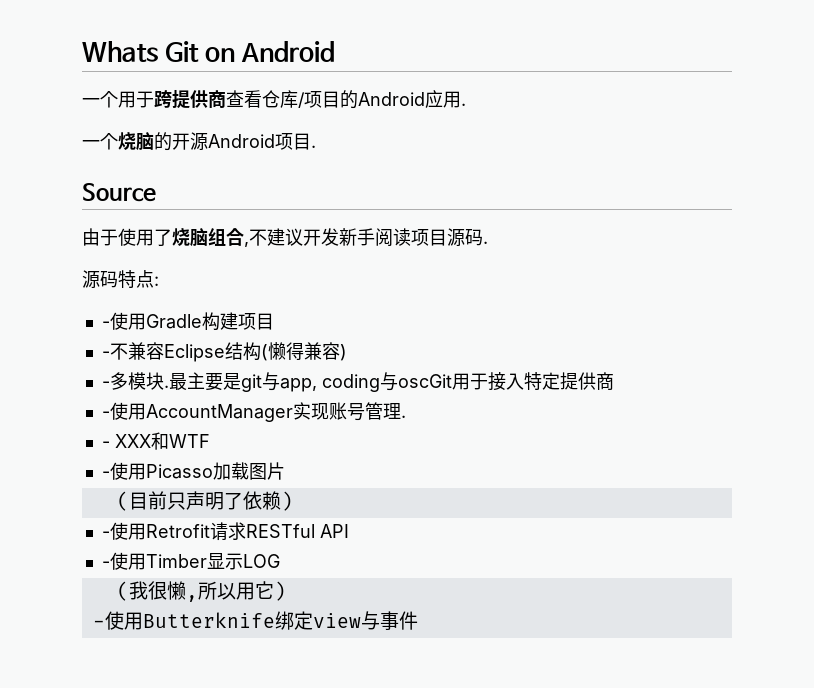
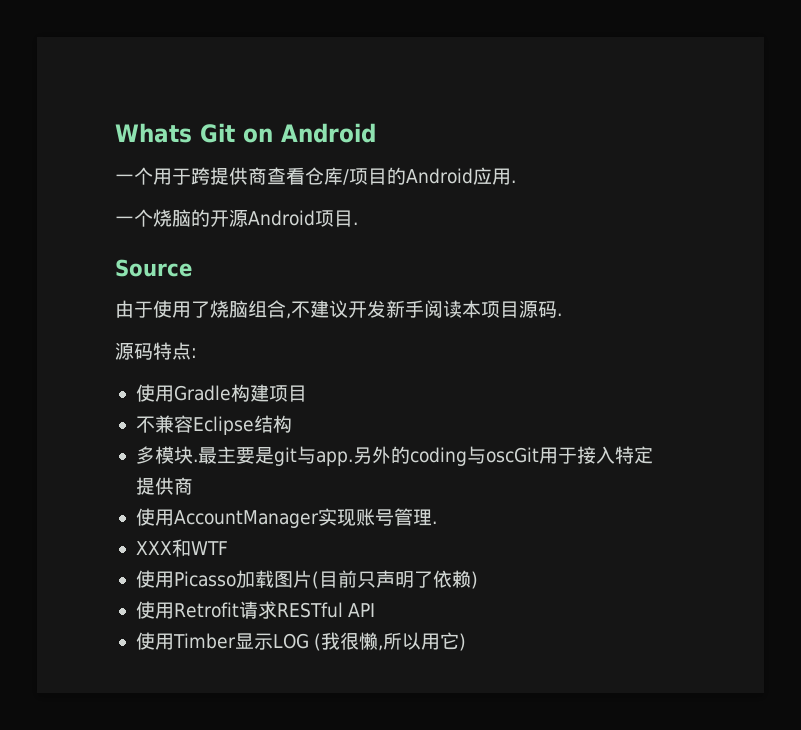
(411, 237) none -> [462,300,481,318] 本
[101,321,110,328] - -> (197, 353) none
[101,351,110,358] - -> (307, 393) none
[260,342,347,361] [101,381,110,388] (懒得兼容) // - -> (292, 424) //
[279,378,317,392] app, -> [315,446,410,466] app.另外的
[101,411,110,418] - -> (193, 486) none
[101,441,110,448] - -> (437, 522) none
[101,471,110,478] - -> (228, 548) none
(285, 471) // -> (312, 579) none
[101,531,110,538] - -> (478, 580) none
[101,561,110,568] - -> (376, 610) none
(280, 561) // -> (309, 641) none
[92,611,418,630] // -使用Butterknife绑定view与事件 -> (467, 642) none

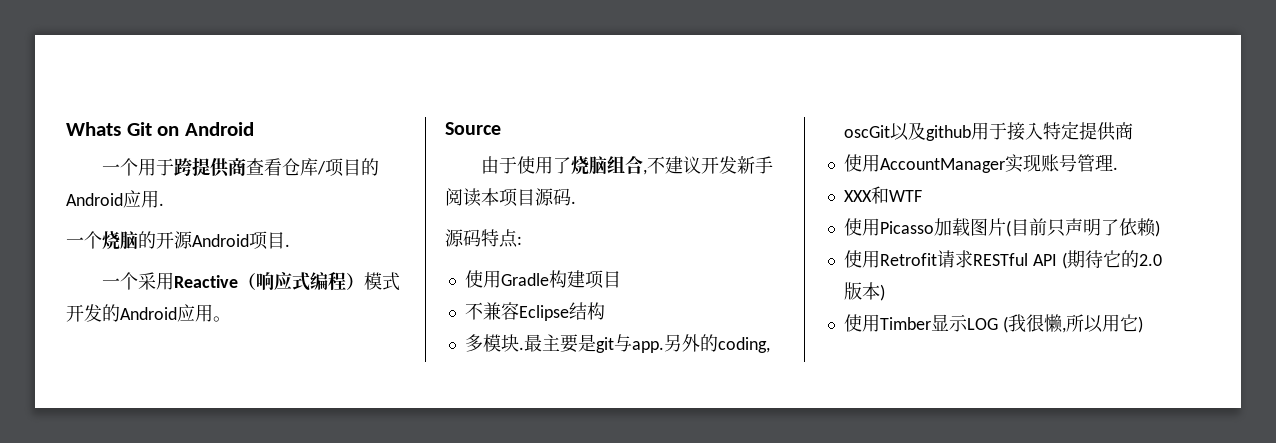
(358, 223) none -> [102,272,401,291] [66,304,231,322] // 一个采用Reactive（响应式编程）模式开发的Android应用。
[409,446,539,466] coding与oscGit -> [717,337,770,353] [843,122,971,141] coding, oscGit以及github
(376, 610) none -> [1061,250,1162,269] [843,282,885,301] (期待它的2.0版本)

